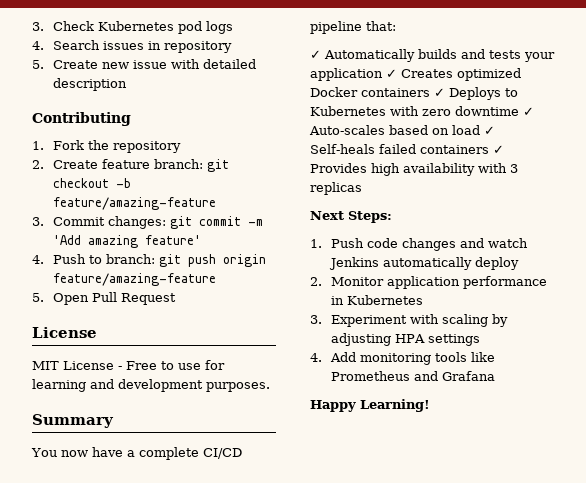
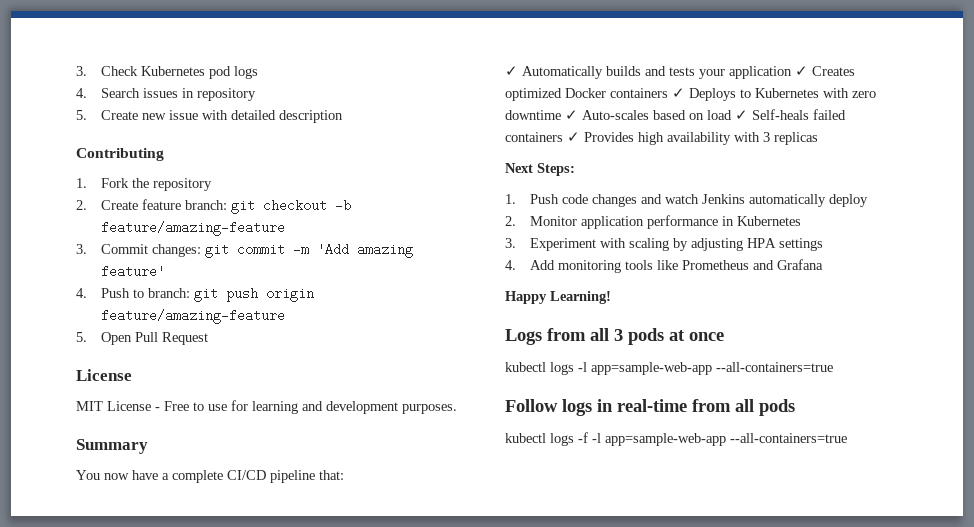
(430, 405) none -> [505,328,724,345] [505,362,833,375] [505,399,795,416] [505,432,847,446] // Logs from all 3 pods at once // kubectl logs -l app=sample-web-app --all-containers=true // Follow logs in real-time from all pods // kubectl logs -f -l app=sample-web-app --all-containers=true

